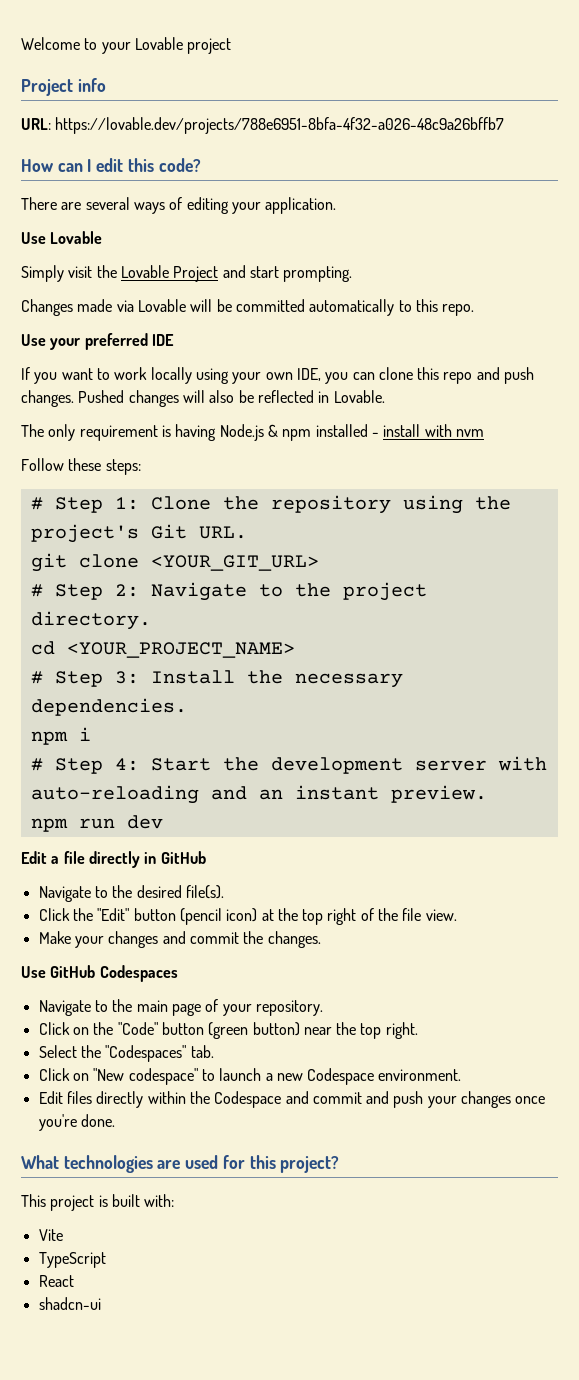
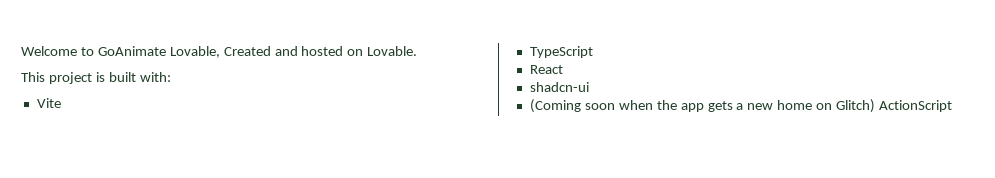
[101,37,232,54] [21,78,106,96] [21,117,505,134] [21,158,201,172] [21,197,337,214] [21,231,103,244] [21,265,353,282] [21,299,475,316] [21,333,174,350] [21,367,535,384] [21,390,385,407] [21,424,484,441] [21,458,141,475] [30,495,511,514] [30,524,247,543] [30,553,319,572] [30,582,427,601] [30,611,151,630] [30,641,295,658] [30,670,403,688] [30,698,187,716] [30,727,91,745] [30,756,547,774] [30,785,487,804] [30,815,163,832] [21,851,206,868] [38,885,224,902] [38,908,457,925] [38,931,321,948] [21,965,178,982] [38,999,323,1016] [38,1022,418,1039] [38,1045,214,1062] [38,1068,462,1085] [38,1091,546,1108] [38,1114,115,1131] [21,1155,340,1173] your Lovable project // Project info // URL: https://lovable.dev/projects/788e6951-8bfa-4f32-a026-48c9a26bffb7 // How can I edit this code? // There are several ways of editing your application. // Use Lovable // Simply visit the Lovable Project and start prompting. // Changes made via Lovable will be committed automatically to this repo. // Use your preferred IDE // If you want to work locally using your own IDE, you can clone this repo and push changes. Pushed changes will also be reflected in Lovable. // The only requirement is having Node.js & npm installed - install with nvm // Follow these steps: // # Step 1: Clone the repository using the project's Git URL. // git clone <YOUR_GIT_URL> // # Step 2: Navigate to the project directory. // cd <YOUR_PROJECT_NAME> // # Step 3: Install the necessary dependencies. // npm i // # Step 4: Start the development server with auto-reloading and an instant preview. // npm run dev // Edit a file directly in GitHub // Navigate to the desired file(s). // Click the "Edit" button (pencil icon) at the top right of the file view. // Make your changes and commit the changes. // Use GitHub Codespaces // Navigate to the main page of your repository. // Click on the "Code" button (green button) near the top right. // Select the "Codespaces" tab. // Click on "New codespace" to launch a new Codespace environment. // Edit files directly within the Codespace and commit and push your changes once you're done. // What technologies are used for this project? -> [97,46,418,58] GoAnimate Lovable, Created and hosted on Lovable.
(101, 1303) none -> [529,99,953,113] // (Coming soon when the app gets a new home on Glitch) ActionScript

